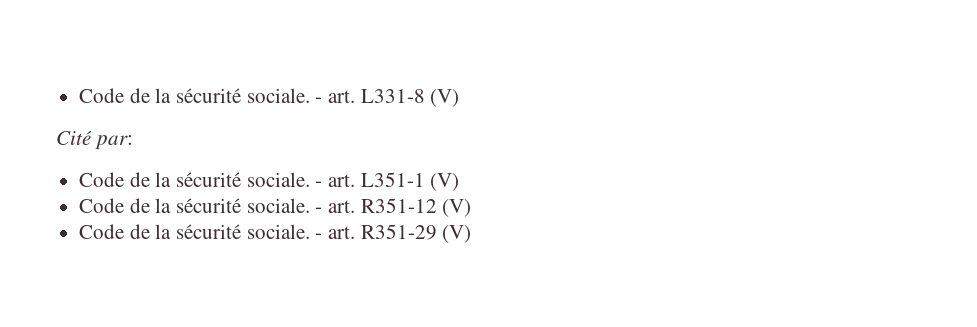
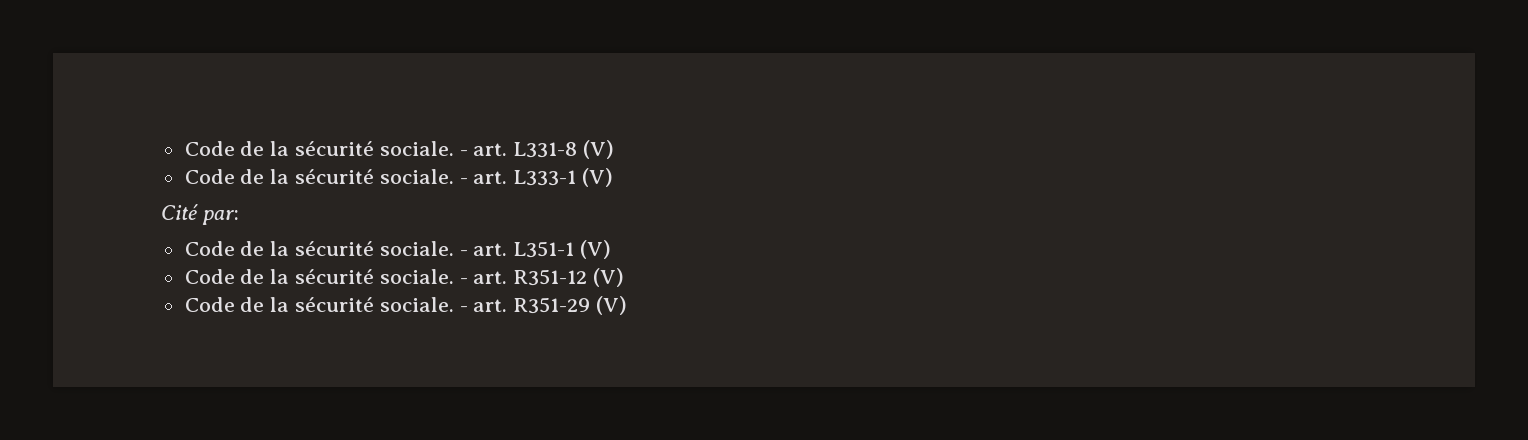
(460, 98) none -> [184,168,614,187] // Code de la sécurité sociale. - art. L333-1 (V)

